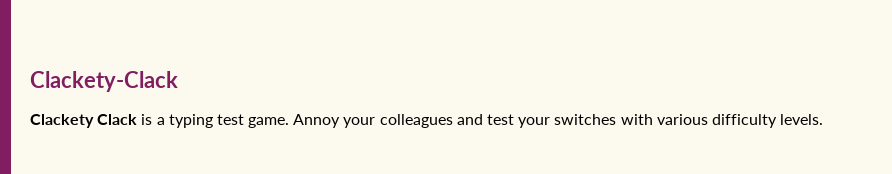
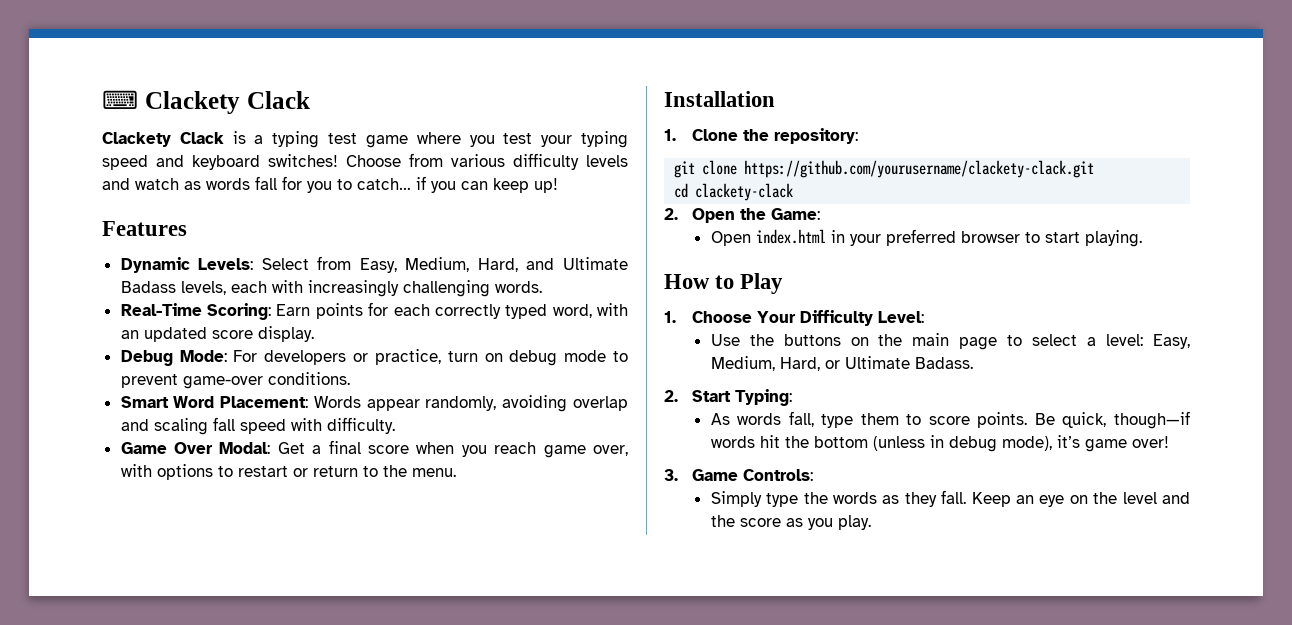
[30,71,178,92] Clackety-Clack -> [102,90,310,114] ⌨ Clackety Clack
[248,114,824,128] game. Annoy your colleagues and test your switches with various difficulty levels. -> [365,131,628,148] [102,153,628,170] [102,176,558,193] [102,221,187,236] [120,256,629,273] [120,280,542,297] [120,302,628,320] [120,326,314,342] [120,349,628,366] [120,372,350,389] [120,395,628,412] [120,417,395,435] [120,440,628,458] [120,464,456,480] [664,91,775,107] [664,128,858,144] [674,160,1095,178] [674,183,794,201] [664,208,820,223] [710,229,1142,247] [664,273,784,294] [664,310,924,326] [710,333,1190,350] [710,356,973,371] [664,389,792,406] [710,411,1190,429] [710,435,1169,452] [664,469,813,481] [710,490,1190,507] [710,515,871,530] game where you test your typing speed and keyboard switches! Choose from various difficulty levels and watch as words fall for you to catch… if you can keep up! // Features // Dynamic Levels: Select from Easy, Medium, Hard, and Ultimate Badass levels, each with increasingly challenging words. // Real-Time Scoring: Earn points for each correctly typed word, with an updated score display. // Debug Mode: For developers or practice, turn on debug mode to prevent game-over conditions. // Smart Word Placement: Words appear randomly, avoiding overlap and scaling fall speed with difficulty. // Game Over Modal: Get a final score when you reach game over, with options to restart or return to the menu. // Installation // 1. Clone the repository: // git clone https://github.com/yourusername/clackety-clack.git // cd clackety-clack // 2. Open the Game: // Open index.html in your preferred browser to start playing. // How to Play // 1. Choose Your Difficulty Level: // Use the buttons on the main page to select a level: Easy, Medium, Hard, or Ultimate Badass. // 2. Start Typing: // As words fall, type them to score points. Be quick, though—if words hit the bottom (unless in debug mode), it’s game over! // 3. Game Controls: // Simply type the words as they fall. Keep an eye on the level and the score as you play.

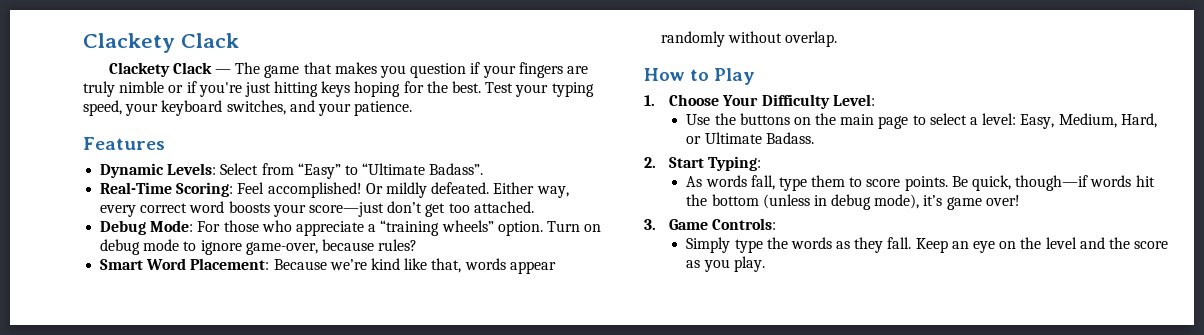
[102,90,138,109] ⌨ -> (83, 43) none
[232,131,628,148] [102,153,628,170] [102,176,558,193] is a typing test game where you test your typing speed and keyboard switches! Choose from various difficulty levels and watch as words fall for you to catch… if you can keep up! -> [215,62,588,78] [83,81,594,97] [83,100,413,116] — The game that makes you question if your fingers are truly nimble or if you're just hitting keys hoping for the best. Test your typing speed, your keyboard switches, and your patience.
[359,257,629,273] [120,280,542,297] [120,302,628,320] [120,326,314,342] [120,349,628,366] [120,372,350,389] [120,395,628,412] [120,417,395,435] [120,440,628,458] [120,464,456,480] [664,91,775,107] [664,128,858,144] [674,160,1095,178] [674,183,794,201] [664,208,820,223] [710,229,1142,247] Easy, Medium, Hard, and Ultimate Badass levels, each with increasingly challenging words. // Real-Time Scoring: Earn points for each correctly typed word, with an updated score display. // Debug Mode: For developers or practice, turn on debug mode to prevent game-over conditions. // Smart Word Placement: Words appear randomly, avoiding overlap and scaling fall speed with difficulty. // Game Over Modal: Get a final score when you reach game over, with options to restart or return to the menu. // Installation // 1. Clone the repository: // git clone https://github.com/yourusername/clackety-clack.git // cd clackety-clack // 2. Open the Game: // Open index.html in your preferred browser to start playing. -> [297,163,484,179] [100,182,569,198] [100,201,534,217] [100,220,602,236] [100,239,418,255] [100,258,556,274] [661,31,838,47] “Easy” to “Ultimate Badass”. // Real-Time Scoring: Feel accomplished! Or mildly defeated. Either way, every correct word boosts your score—just don’t get too attached. // Debug Mode: For those who appreciate a “training wheels” option. Turn on debug mode to ignore game-over, because rules? // Smart Word Placement: Because we’re kind like that, words appear randomly without overlap.

